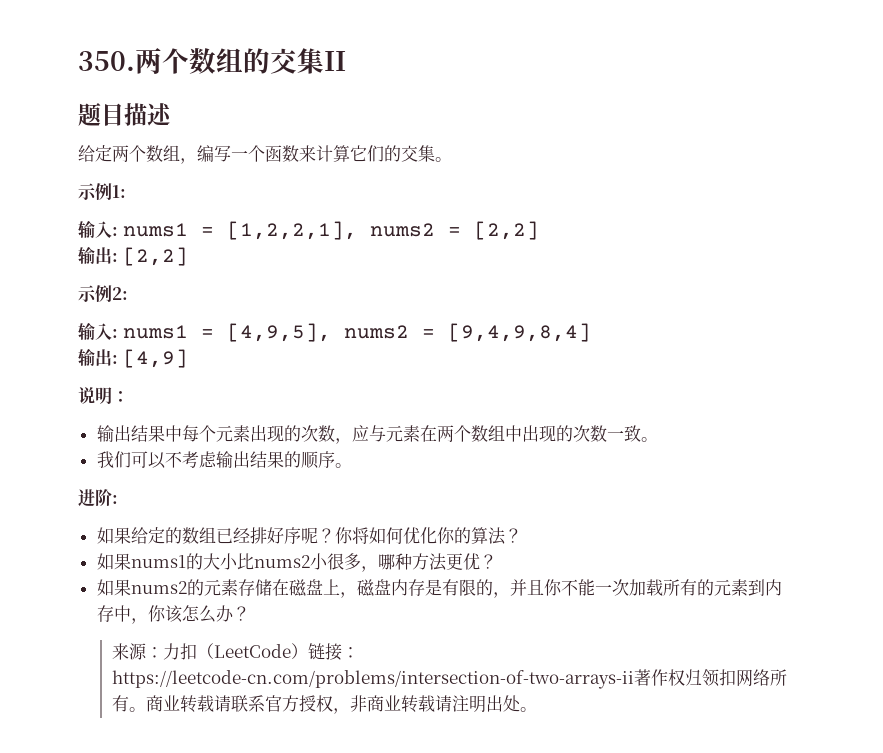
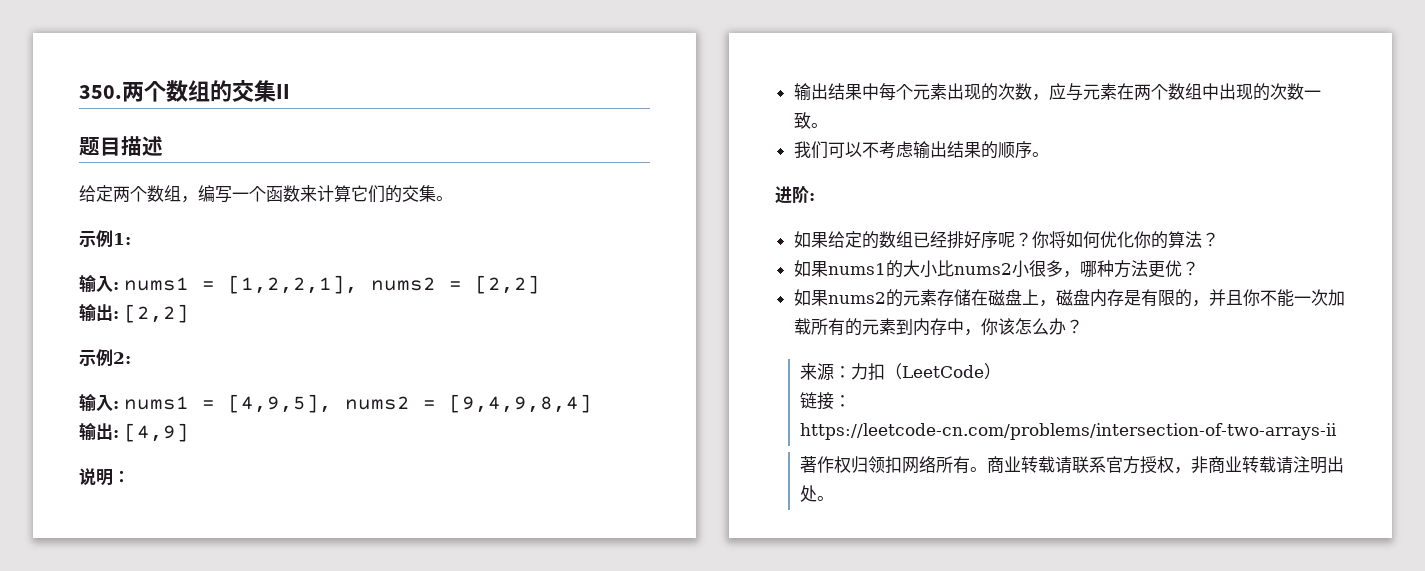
(308, 651) none -> (1001, 371) //
(634, 679) none -> (1337, 431) //

